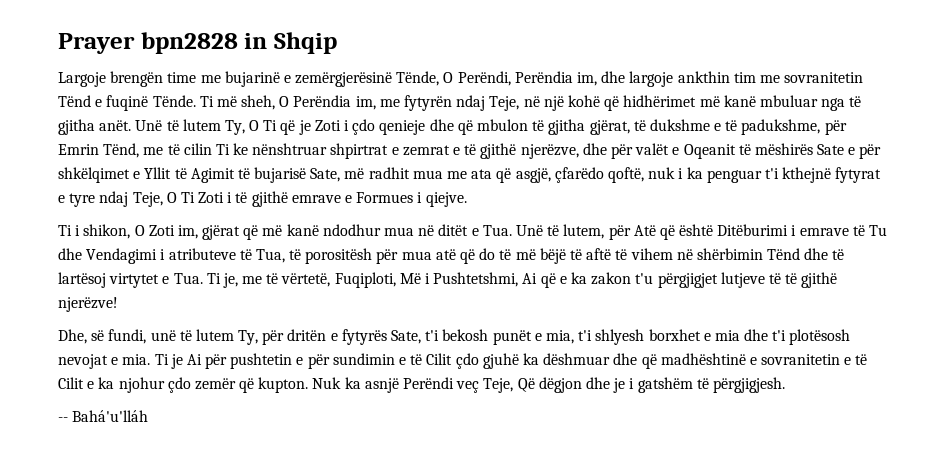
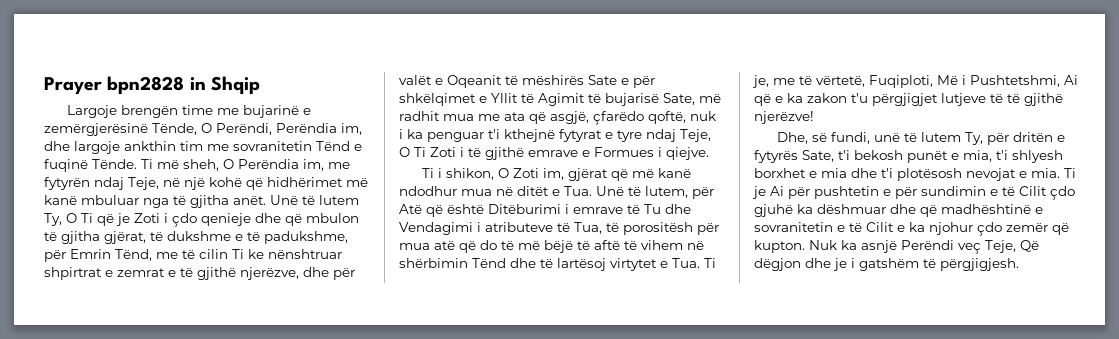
[58,410,149,422] // -- Bahá'u'lláh -> (1019, 264) none

